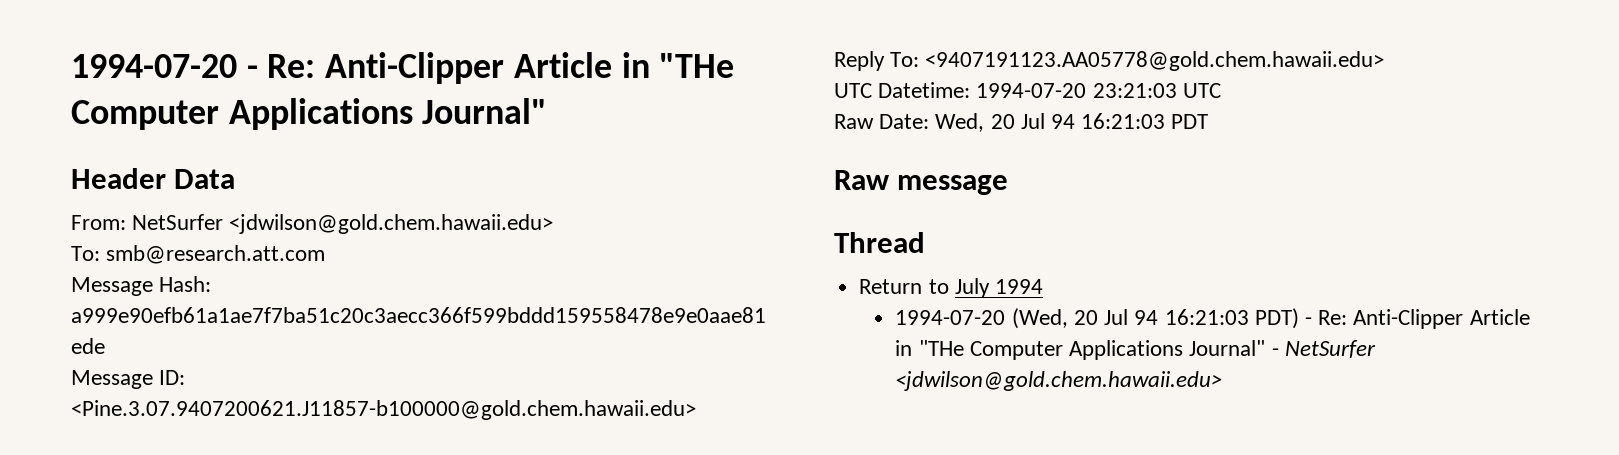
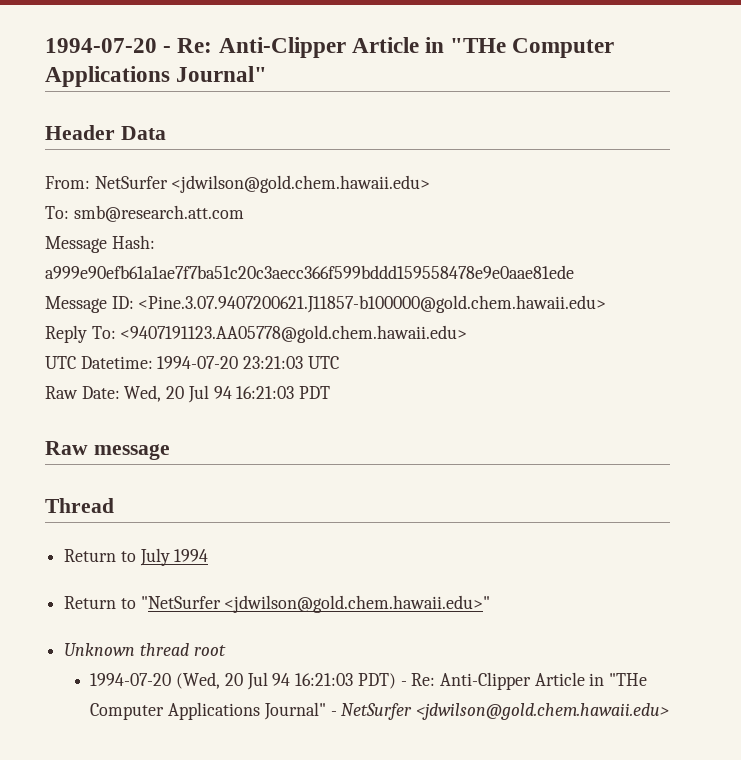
(1043, 286) none -> [64,595,491,613] [64,643,226,656] // Return to "NetSurfer <jdwilson@gold.chem.hawaii.edu>" // Unknown thread root

